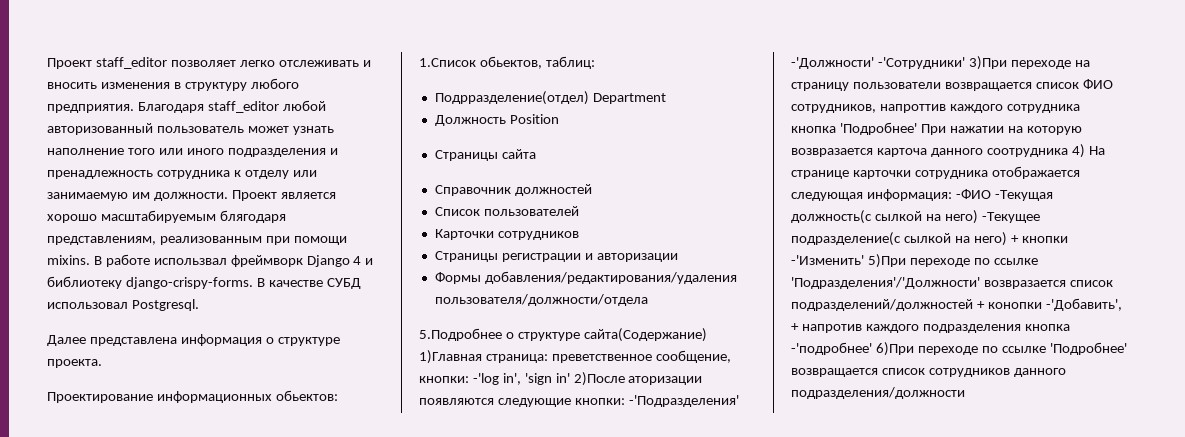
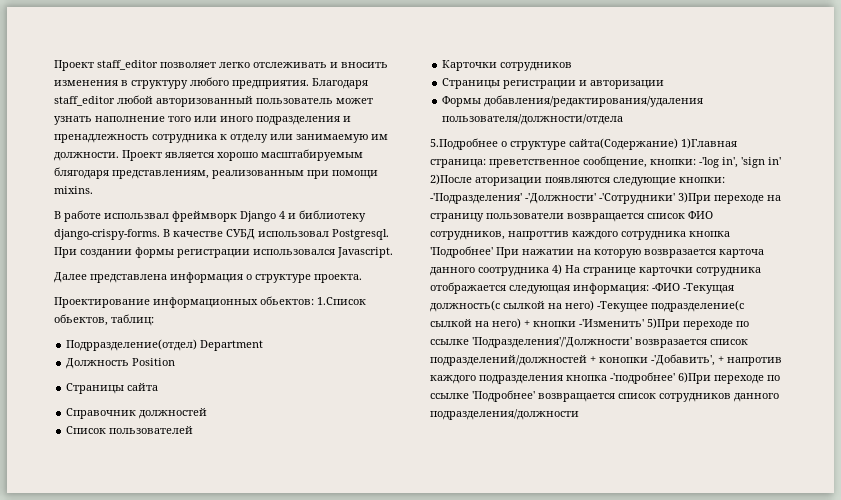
(90, 260) none -> (93, 190) //
(199, 305) none -> [54,247,393,258] При создании формы регистрации использовался Javascript.

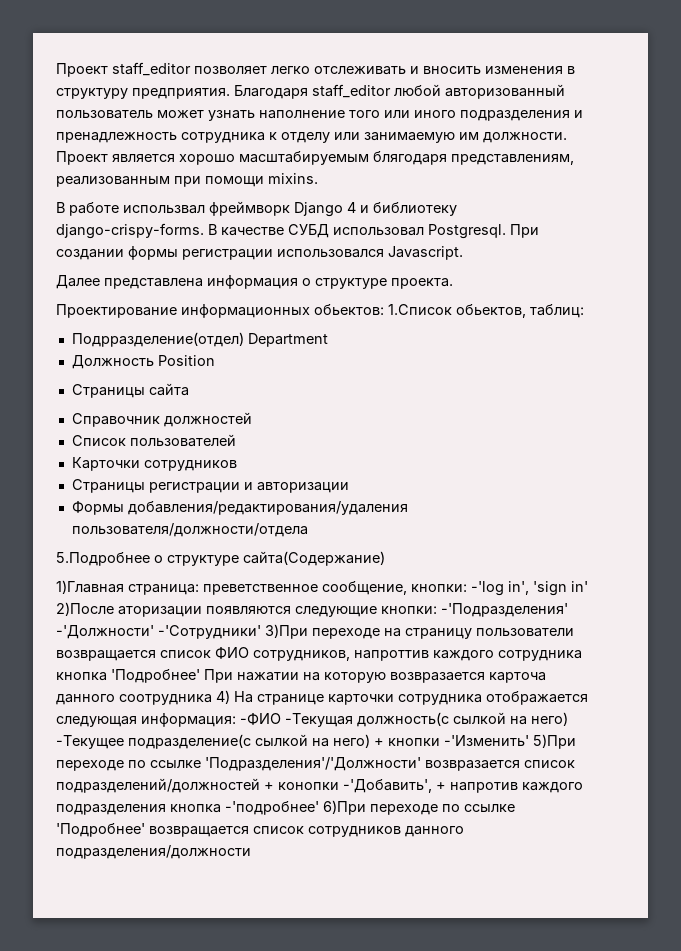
[190,77,229,86] любого -> (128, 93) none
(678, 144) none -> (385, 558) //

